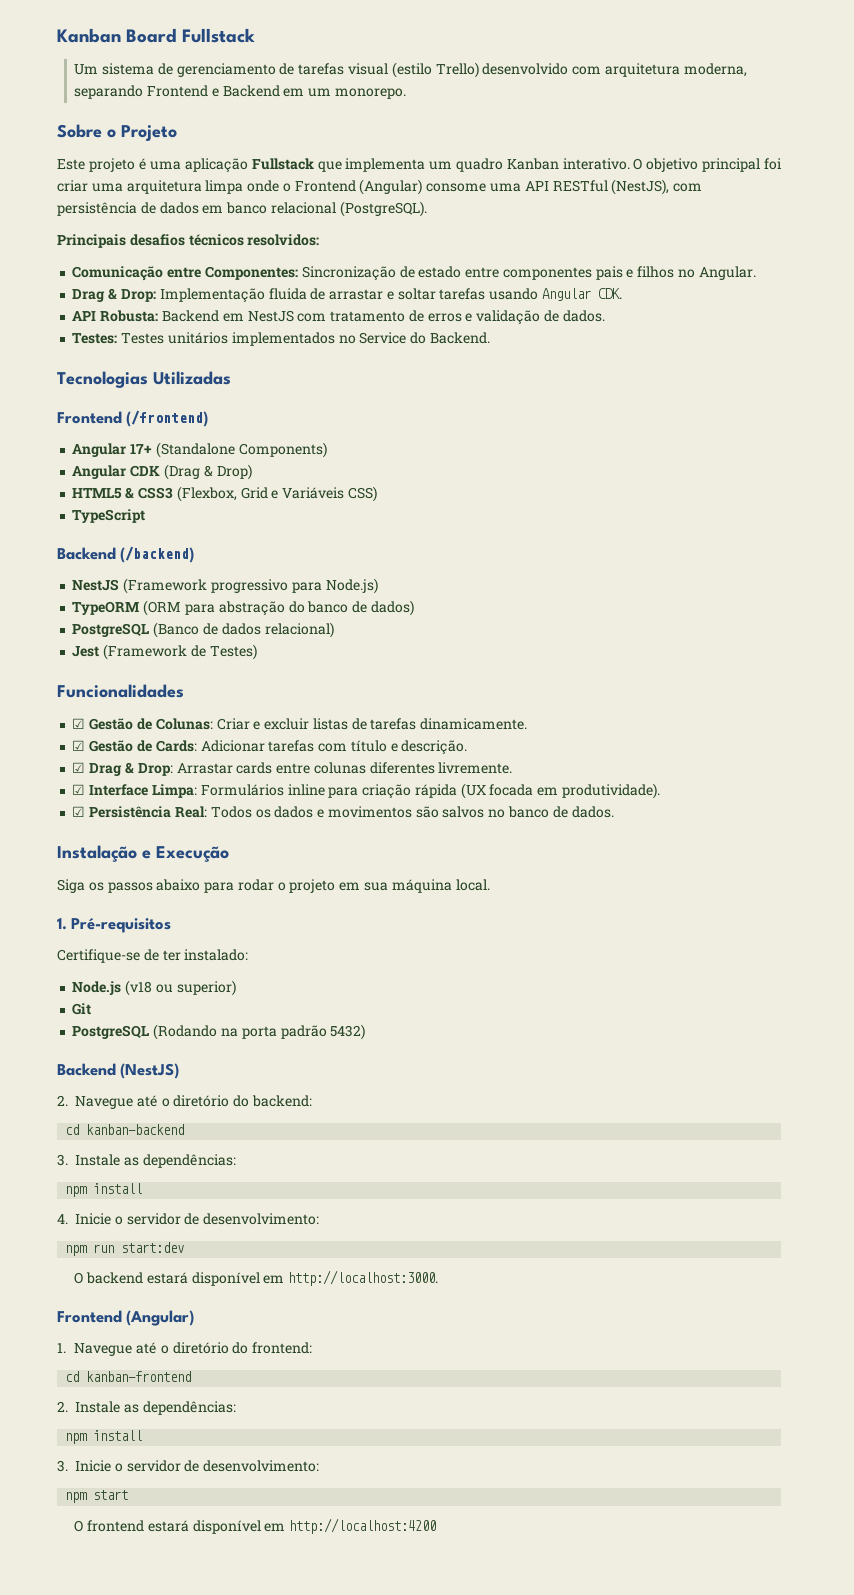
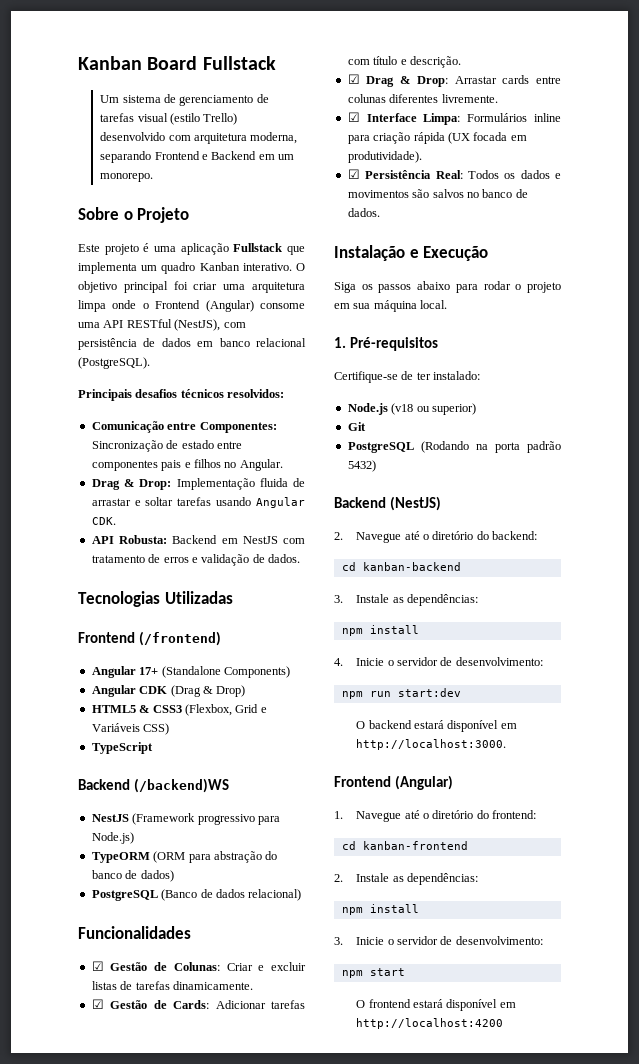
[72,332,490,346] // Testes: Testes unitários implementados no Service do Backend. -> (300, 558) none
[120,546,195,563] (/backend) -> [133,778,229,793] (/backend)WS
[72,644,257,660] // Jest (Framework de Testes) -> (302, 895) none

